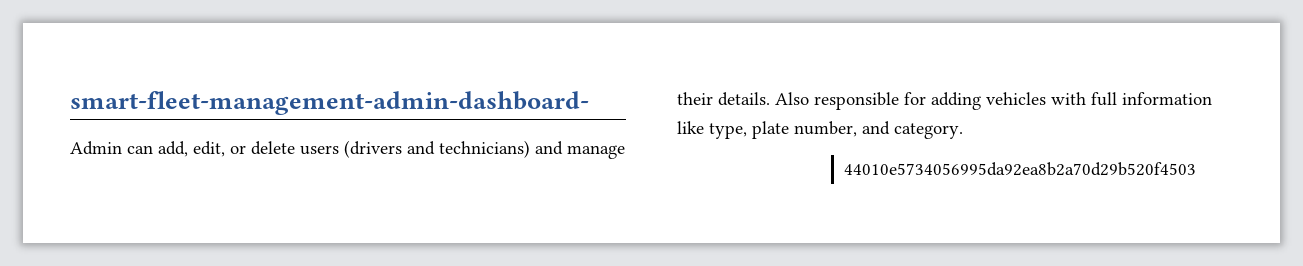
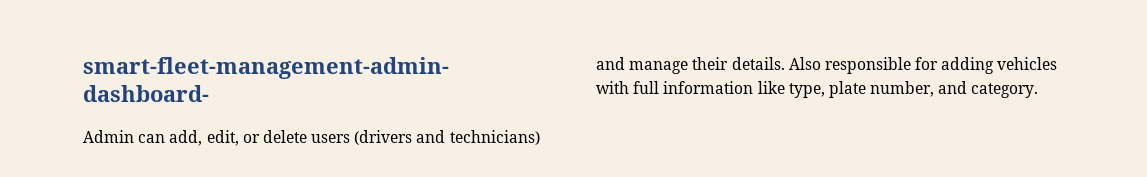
[843,162,1196,176] // 44010e5734056995da92ea8b2a70d29b520f4503 -> (1039, 90) none

